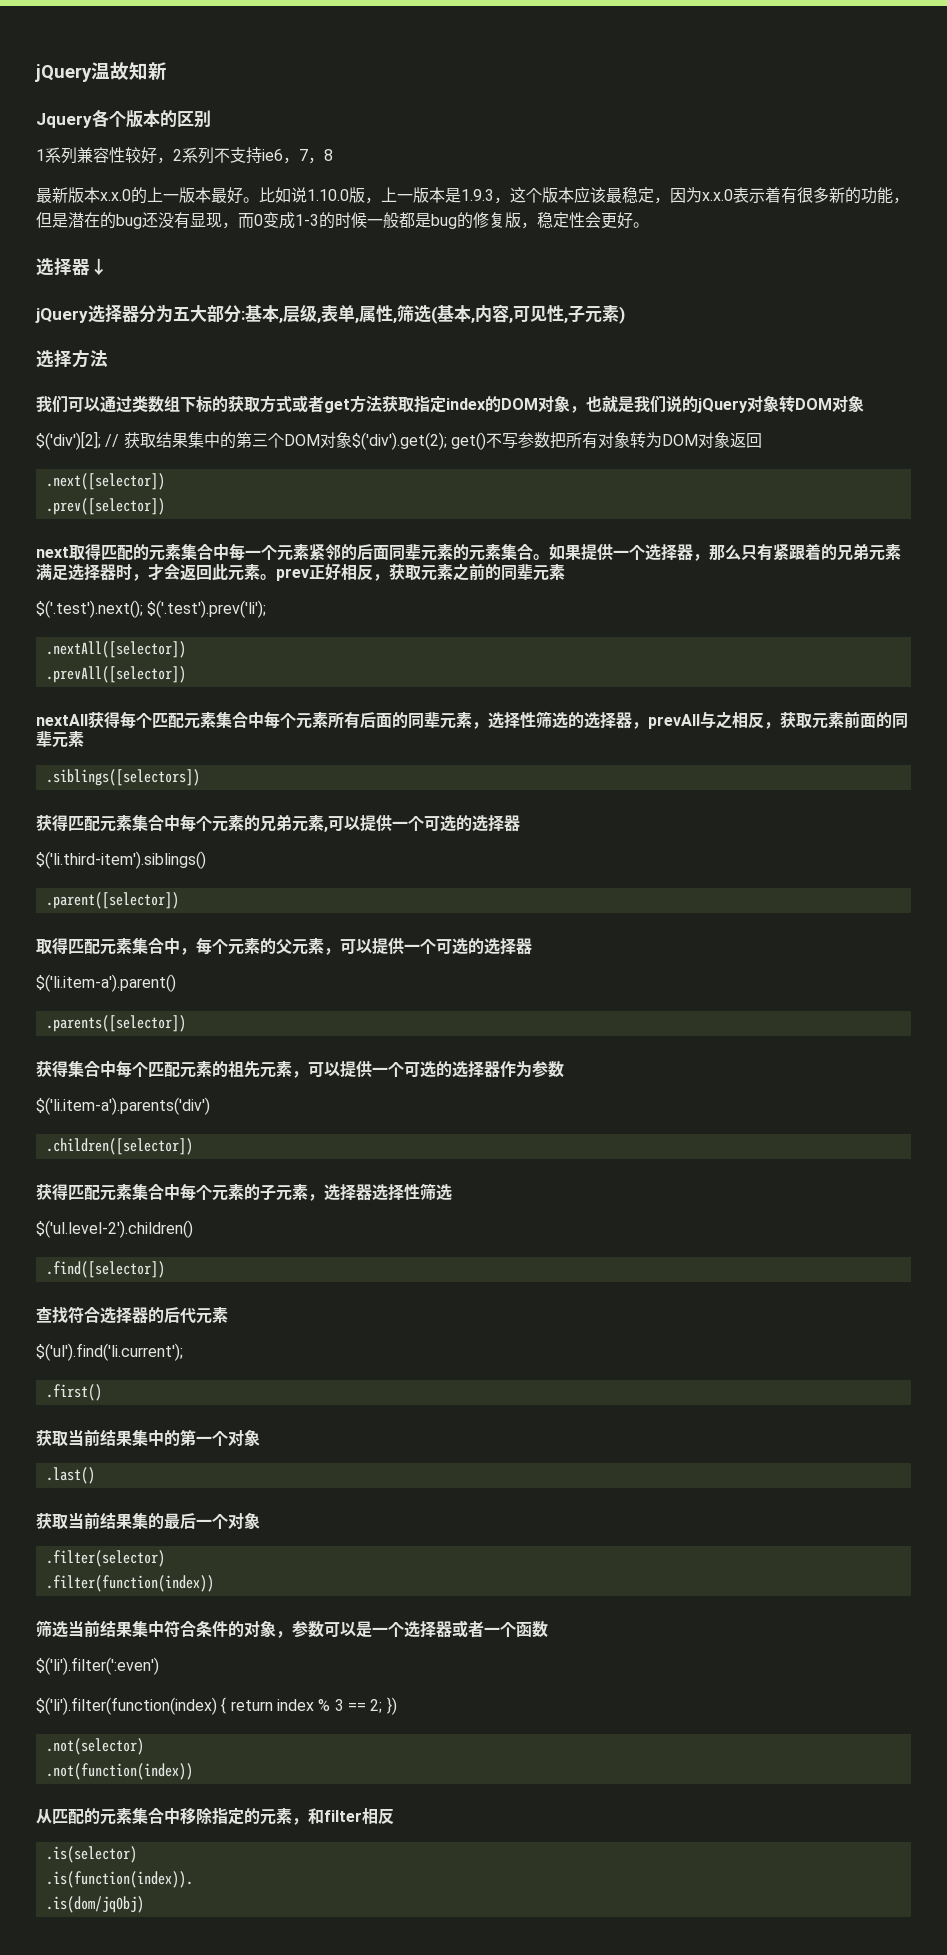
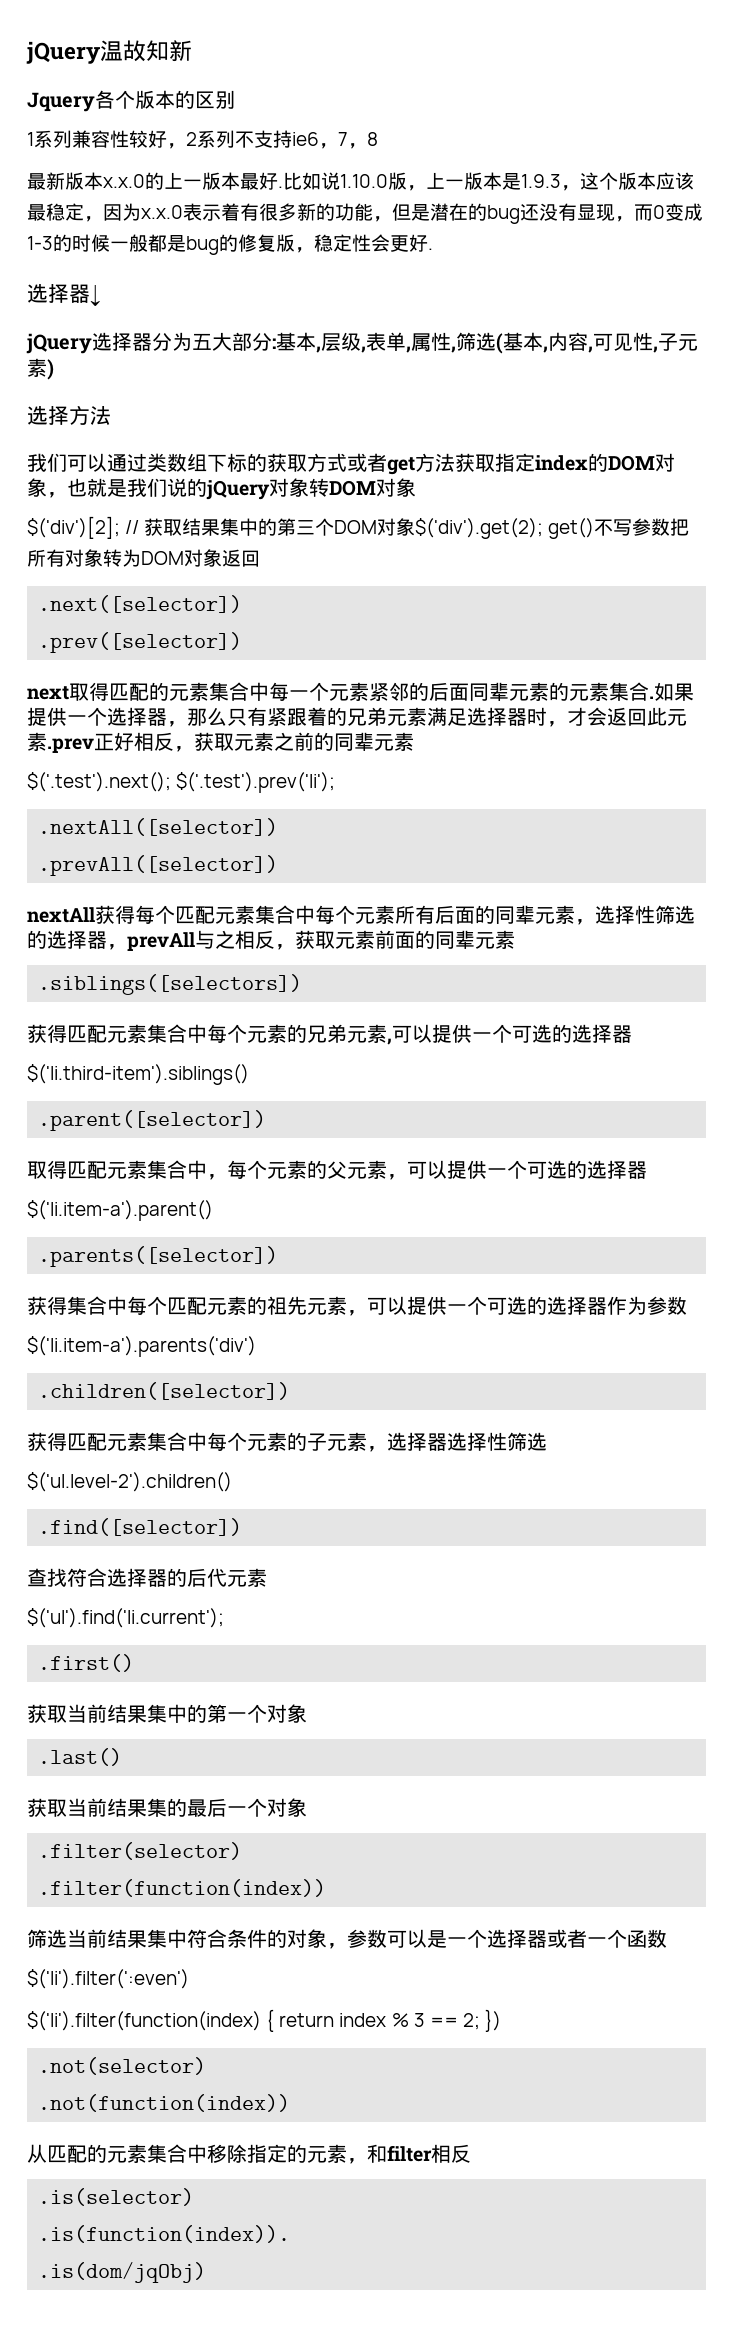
[243,197,259,203] 。 -> [278,186,283,188] .
[633,222,649,228] 。 -> [428,248,433,250] .
[533,554,549,560] 。 -> [649,696,654,699] .
[260,568,309,581] 。prev -> [47,738,94,753] .prev

